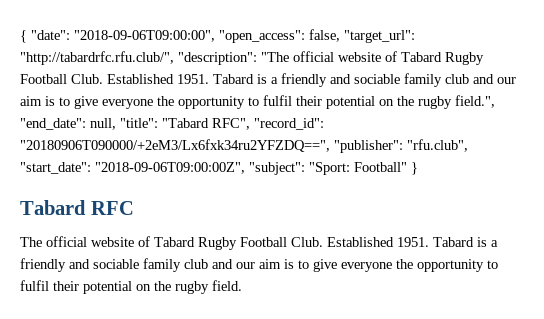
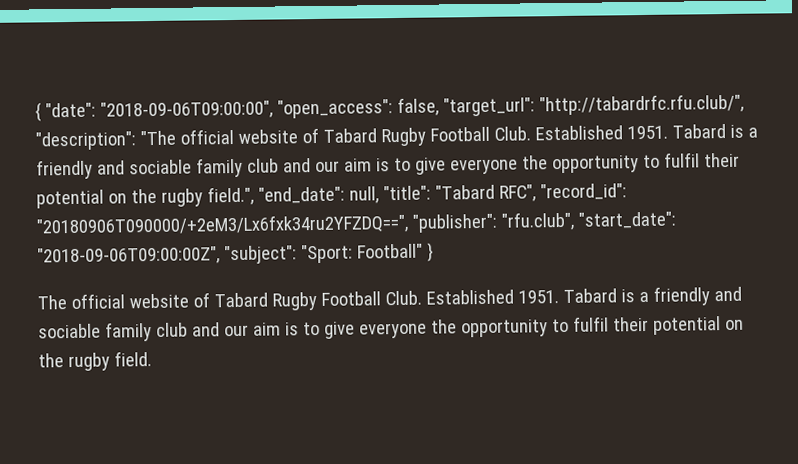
[20,200,134,215] // Tabard RFC -> (434, 252) none

